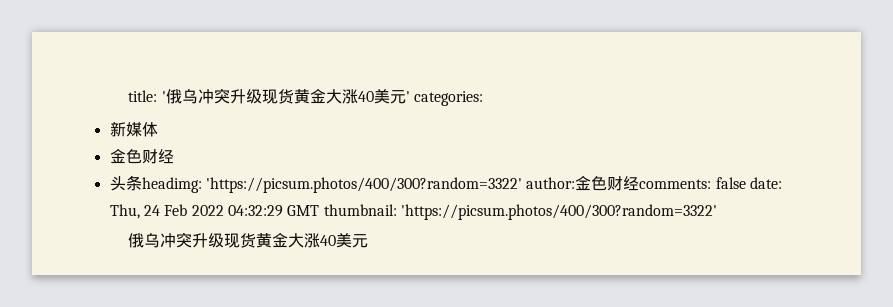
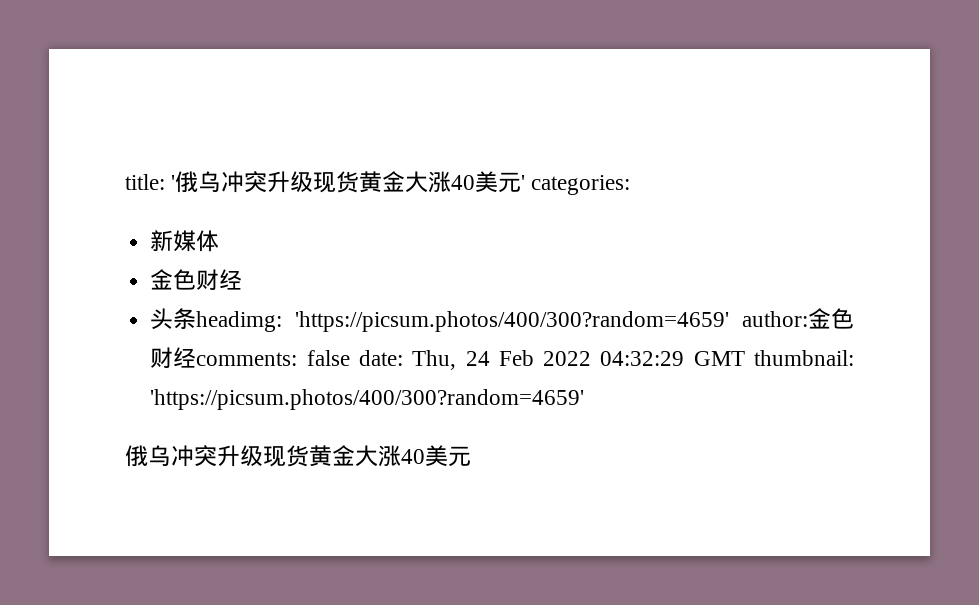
[205,177,522,193] 'https://picsum.photos/400/300?random=3322' -> [295,311,730,332] 'https://picsum.photos/400/300?random=4659'
[400,204,717,220] 'https://picsum.photos/400/300?random=3322' -> [150,389,585,410] 'https://picsum.photos/400/300?random=4659'

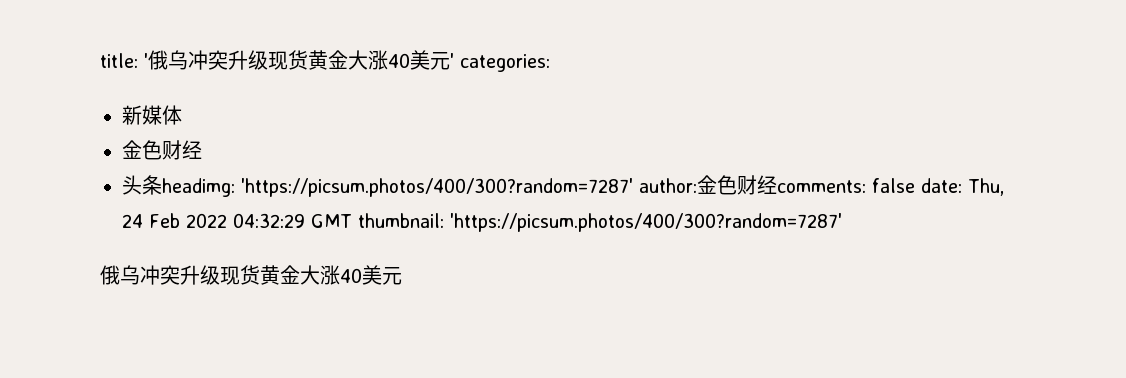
[295,311,730,332] 'https://picsum.photos/400/300?random=4659' -> [241,178,633,197] 'https://picsum.photos/400/300?random=7287'
[150,389,585,410] 'https://picsum.photos/400/300?random=4659' -> [450,213,842,232] 'https://picsum.photos/400/300?random=7287'

